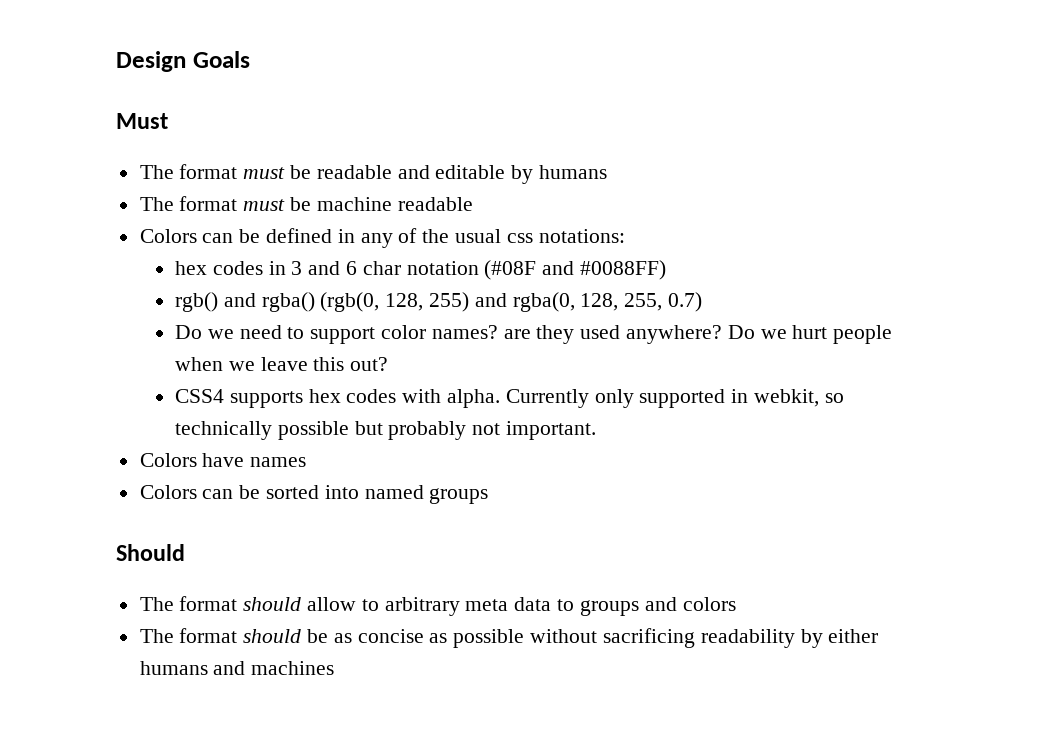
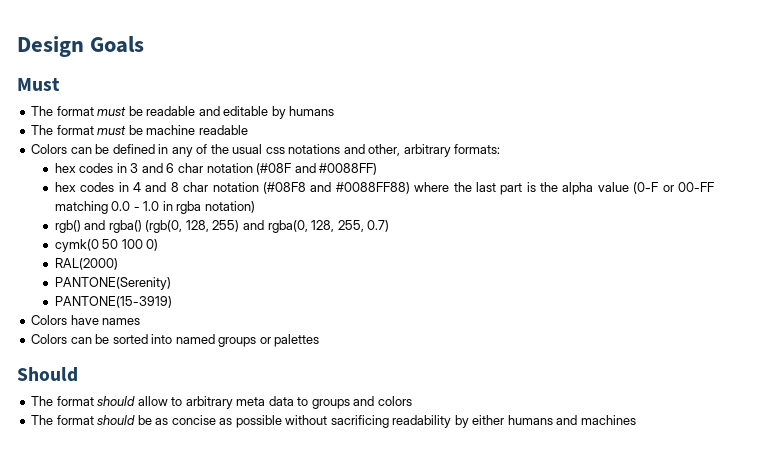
[538,229,625,243] notations: -> [288,144,501,157] notations and other, arbitrary formats:
(666, 270) none -> [54,182,715,195] [54,201,255,214] // hex codes in 4 and 8 char notation (#08F8 and #0088FF88) where the last part is the alpha value (0-F or 00-FF matching 0.0 - 1.0 in rgba notation)
[174,325,893,344] [174,357,389,371] [174,389,844,408] [174,421,596,440] Do we need to support color names? are they used anywhere? Do we hurt people when we leave this out? // CSS4 supports hex codes with alpha. Currently only supported in webkit, so technically possible but probably not important. -> [54,239,159,252] [54,258,118,270] [54,277,171,290] [54,296,172,308] cymk(0 50 100 0) // RAL(2000) // PANTONE(Serenity) // PANTONE(15-3919)
(489, 496) none -> [259,334,320,347] or palettes

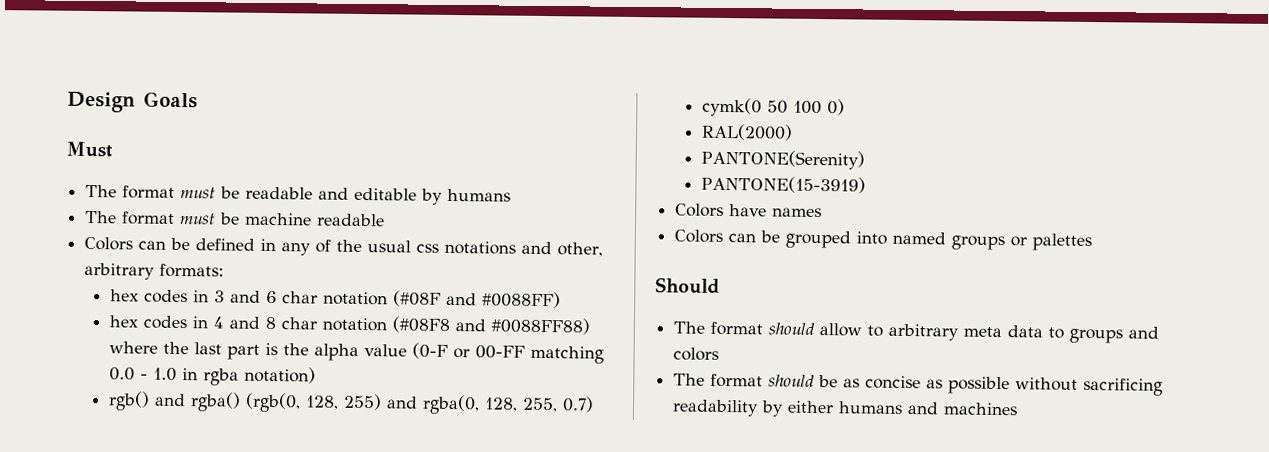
[112,334,148,344] sorted -> [785,230,852,249] grouped

